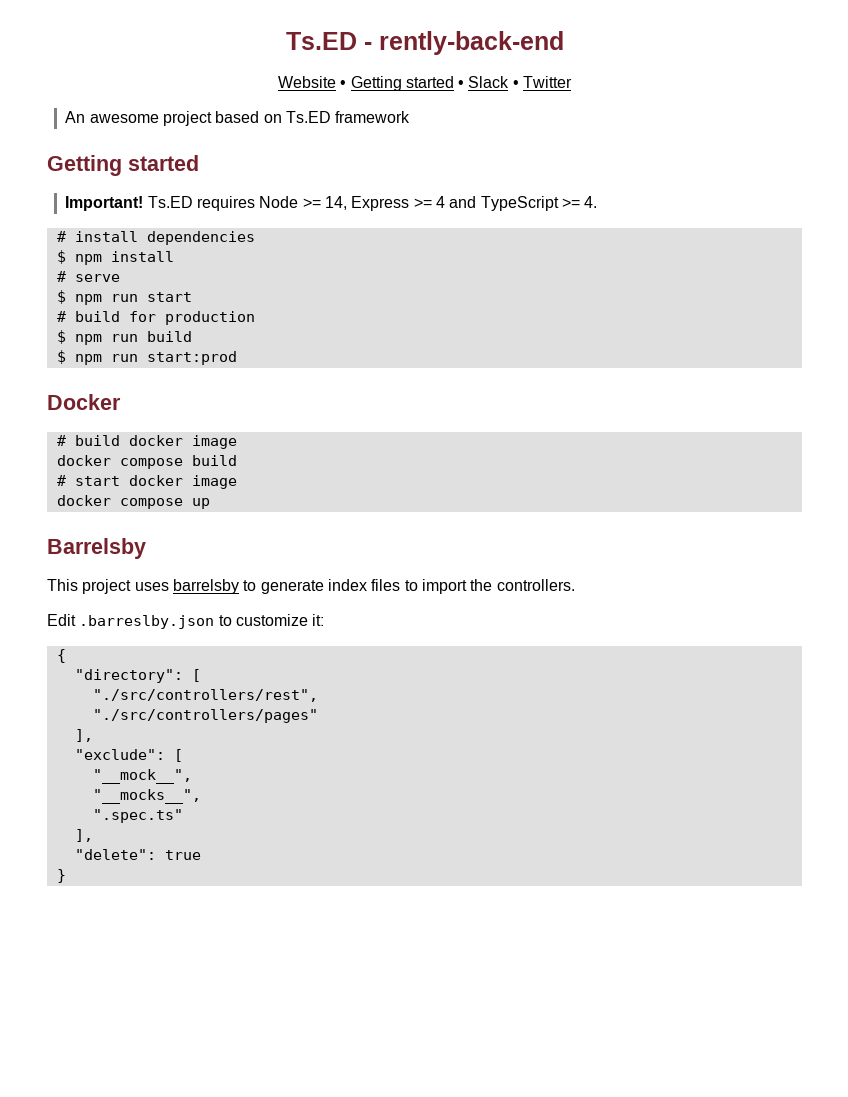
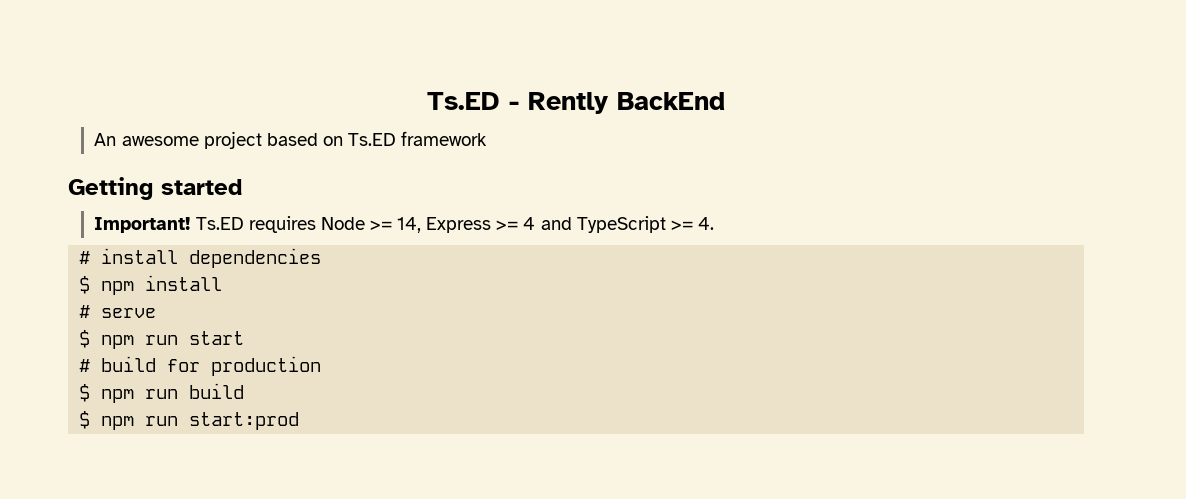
[378,31,564,55] [277,76,573,91] rently-back-end // Website • Getting started • Slack • Twitter -> [528,92,725,114] Rently BackEnd
[47,394,121,410] [56,435,237,449] [56,455,237,469] [56,475,237,489] [56,495,210,509] [47,538,146,559] [47,579,575,594] [47,614,325,629] [56,649,66,663] [74,669,201,683] [92,689,318,702] [92,709,318,723] [74,729,93,742] [74,749,183,762] [92,769,192,784] [92,789,201,804] [92,809,183,823] [74,829,93,842] [74,849,201,860] [56,869,66,883] // Docker // # build docker image // docker compose build // # start docker image // docker compose up // Barrelsby // This project uses barrelsby to generate index files to import the controllers. // Edit .barreslby.json to customize it: // { // "directory": [ // "./src/controllers/rest", // "./src/controllers/pages" // ], // "exclude": [ // "__mock__", // "__mocks__", // ".spec.ts" // ], // "delete": true // } -> (300, 421) none

